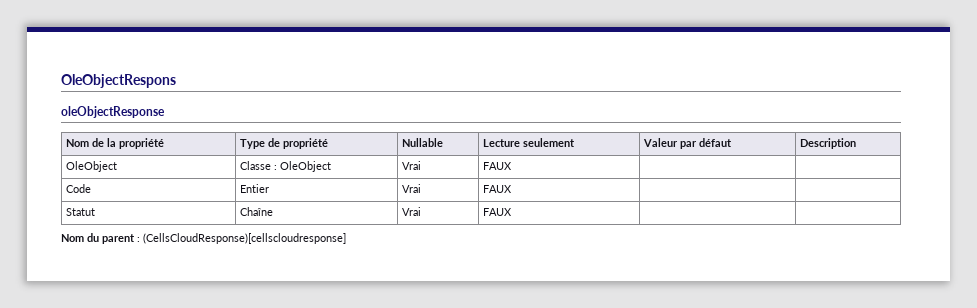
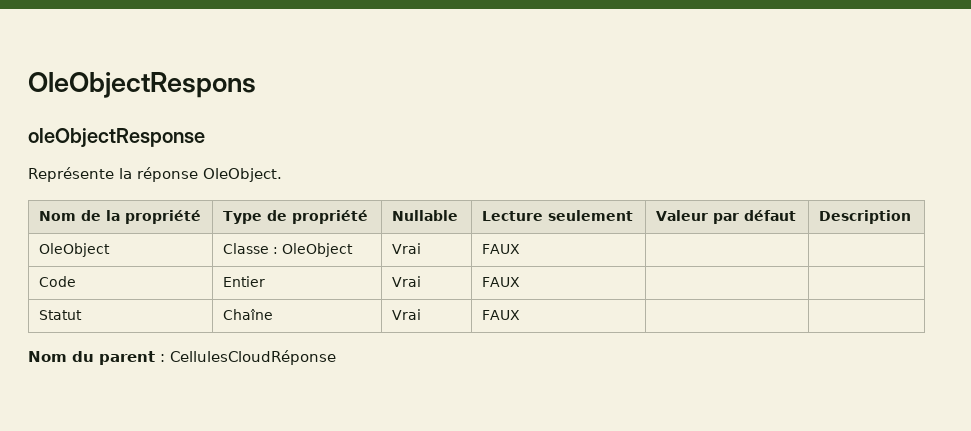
(165, 112) none -> [28,167,282,182] // Représente la réponse OleObject.
[143,233,346,244] (CellsCloudResponse)[cellscloudresponse] -> [170,350,336,365] CellulesCloudRéponse

